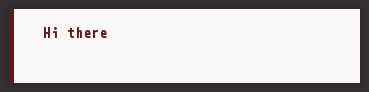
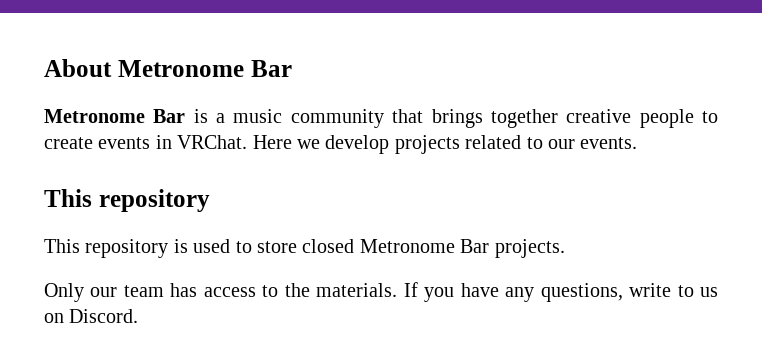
[43,27,107,38] Hi there -> [44,59,292,77] [44,109,719,128] [44,135,638,154] [44,189,210,212] [44,239,565,258] [44,282,718,302] [44,309,139,323] About Metronome Bar // Metronome Bar is a music community that brings together creative people to create events in VRChat. Here we develop projects related to our events. // This repository // This repository is used to store closed Metronome Bar projects. // Only our team has access to the materials. If you have any questions, write to us on Discord.

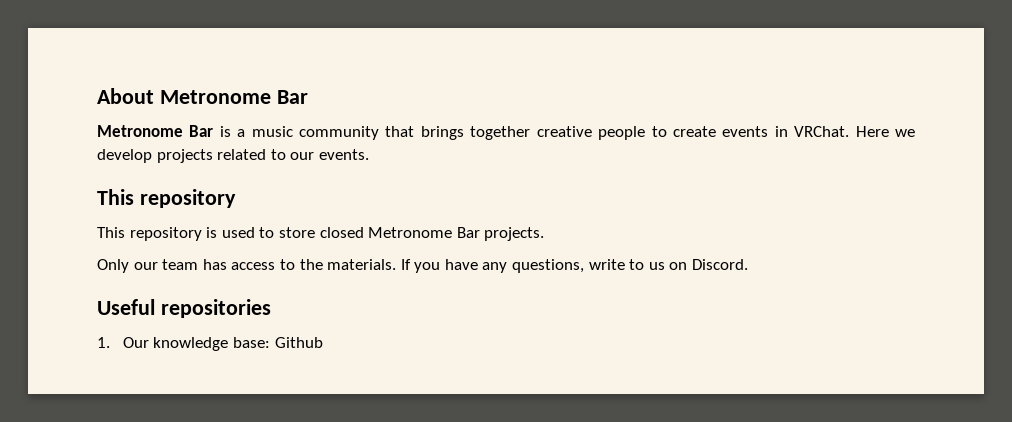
(139, 316) none -> [97,299,271,318] [97,337,323,351] // Useful repositories // 1. Our knowledge base: Github

